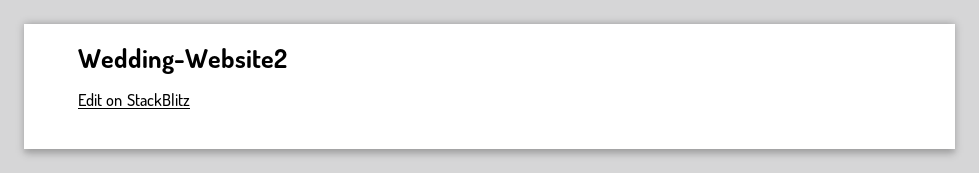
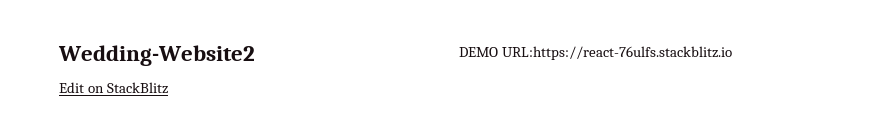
(190, 99) none -> [459,46,732,60] // DEMO URL:https://react-76ulfs.stackblitz.io

